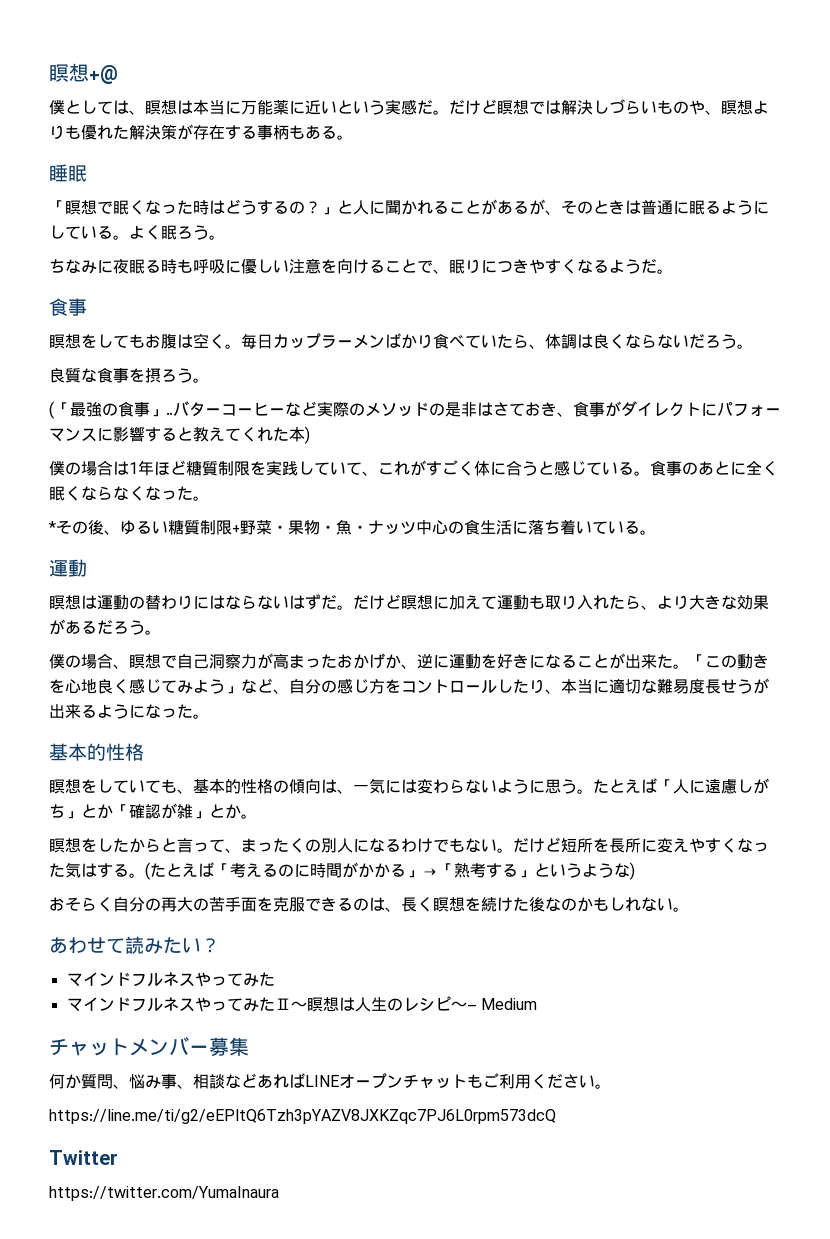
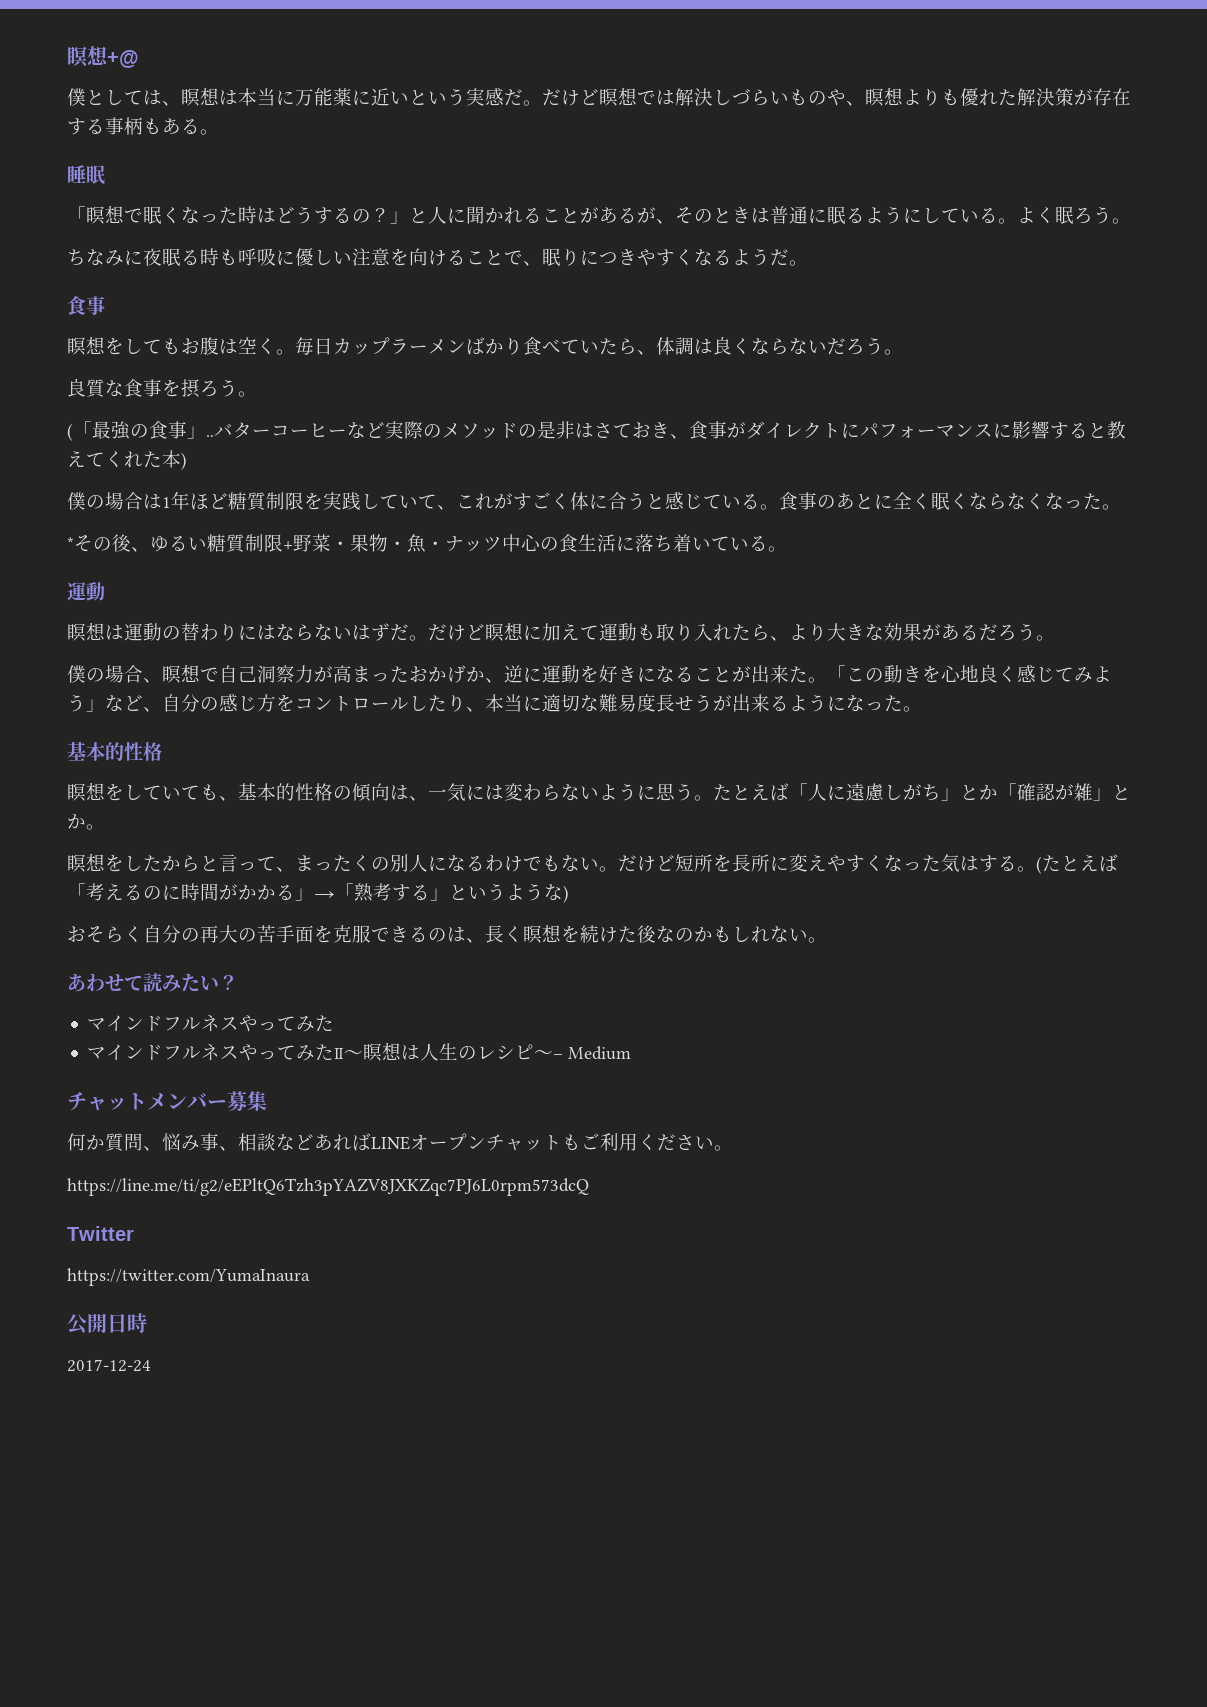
(279, 1193) none -> [67,1313,147,1335] [67,1359,151,1372] // 公開日時 // 2017-12-24

